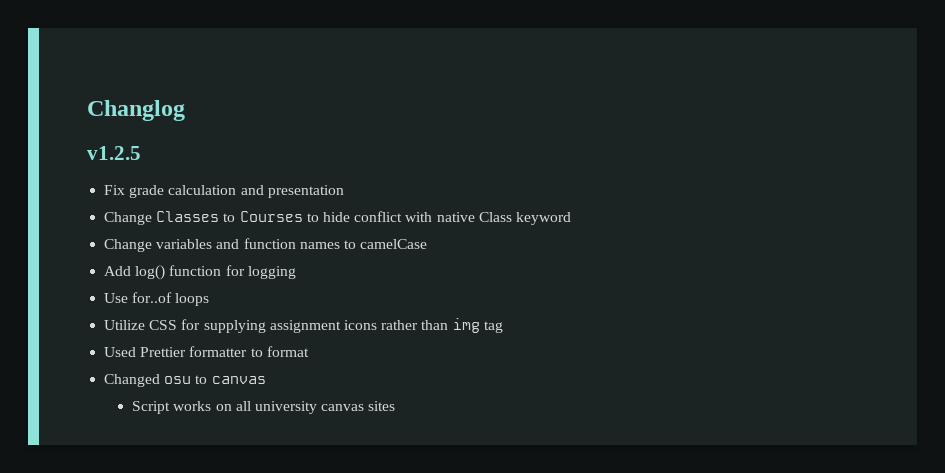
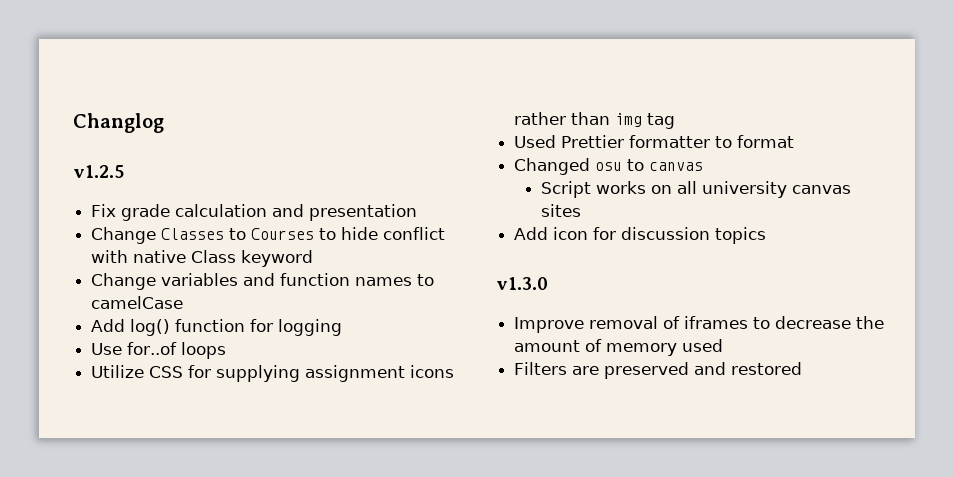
(396, 406) none -> [514,227,767,244] [496,277,548,290] [514,316,885,333] [514,339,724,356] [514,362,803,379] // Add icon for discussion topics // v1.3.0 // Improve removal of iframes to decrease the amount of memory used // Filters are preserved and restored

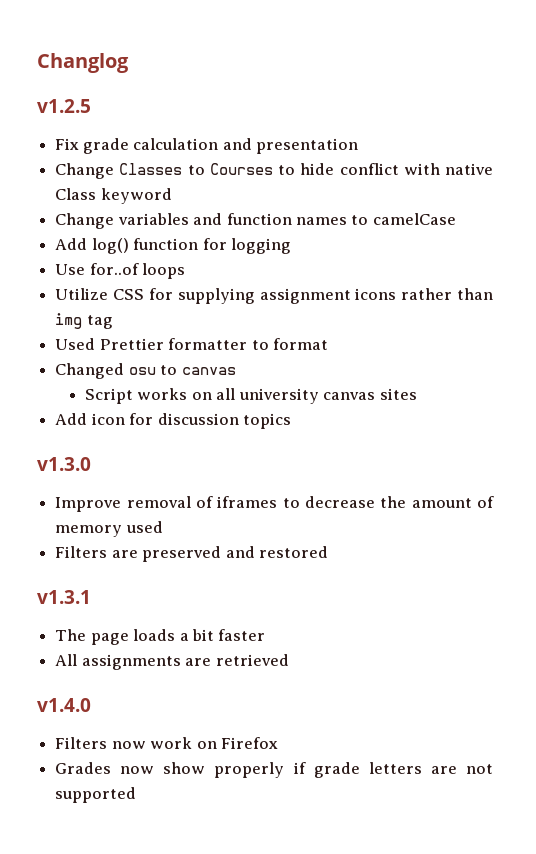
(803, 368) none -> [37,590,91,604] [55,629,266,645] [55,654,289,670] [37,698,91,712] [55,737,278,749] [55,762,493,778] [55,787,137,803] // v1.3.1 // The page loads a bit faster // All assignments are retrieved // v1.4.0 // Filters now work on Firefox // Grades now show properly if grade letters are not supported

